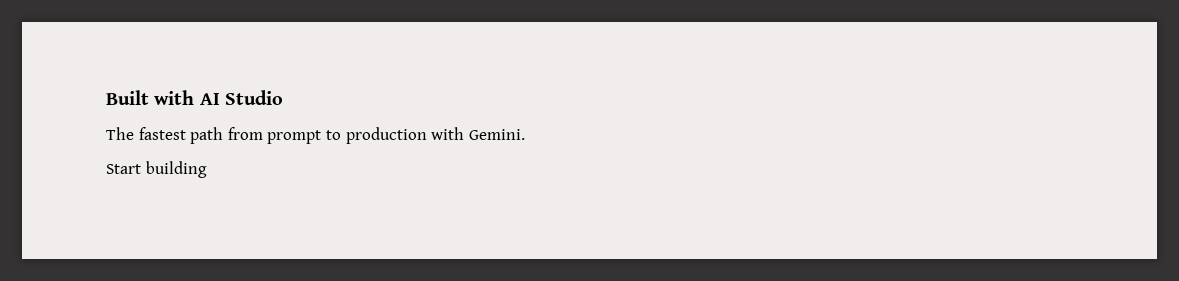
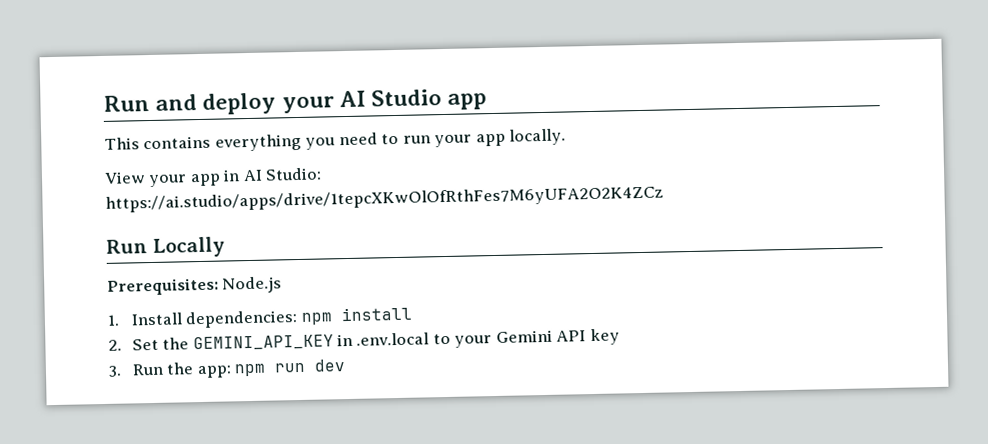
[106,90,283,105] [106,127,525,144] [106,161,207,178] Built with AI Studio // The fastest path from prompt to production with Gemini. // Start building -> [103,89,488,115] [104,128,567,152] [104,167,323,188] [105,185,664,213] [106,236,225,258] [107,276,283,296] [107,306,412,329] [108,328,620,352] [108,359,346,379] Run and deploy your AI Studio app // This contains everything you need to run your app locally. // View your app in AI Studio: https://ai.studio/apps/drive/1tepcXKwOlOfRthFes7M6yUFA2O2K4ZCz // Run Locally // Prerequisites: Node.js // 1. Install dependencies: npm install // 2. Set the GEMINI_API_KEY in .env.local to your Gemini API key // 3. Run the app: npm run dev

